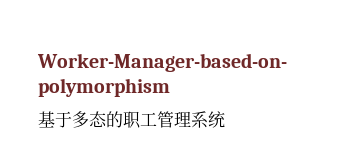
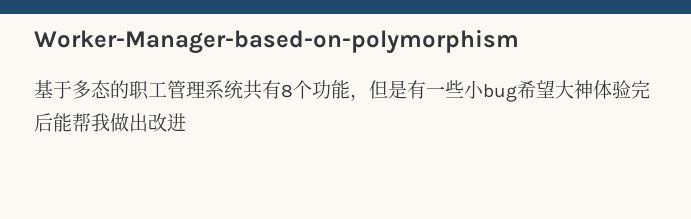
(225, 119) none -> [243,80,650,102] [34,113,186,132] 共有8个功能，但是有一些小bug希望大神体验完后能帮我做出改进

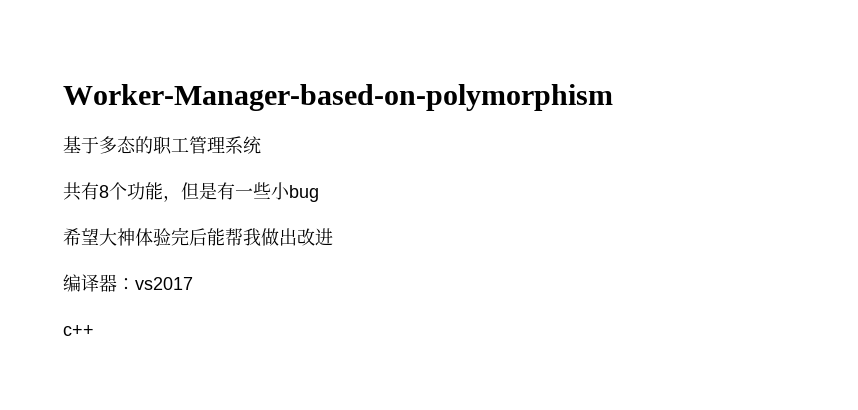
(243, 89) none -> (261, 145) //
(517, 93) none -> (319, 193) //
(186, 122) none -> [63,274,193,292] [63,325,94,336] // 编译器：vs2017 // c++

